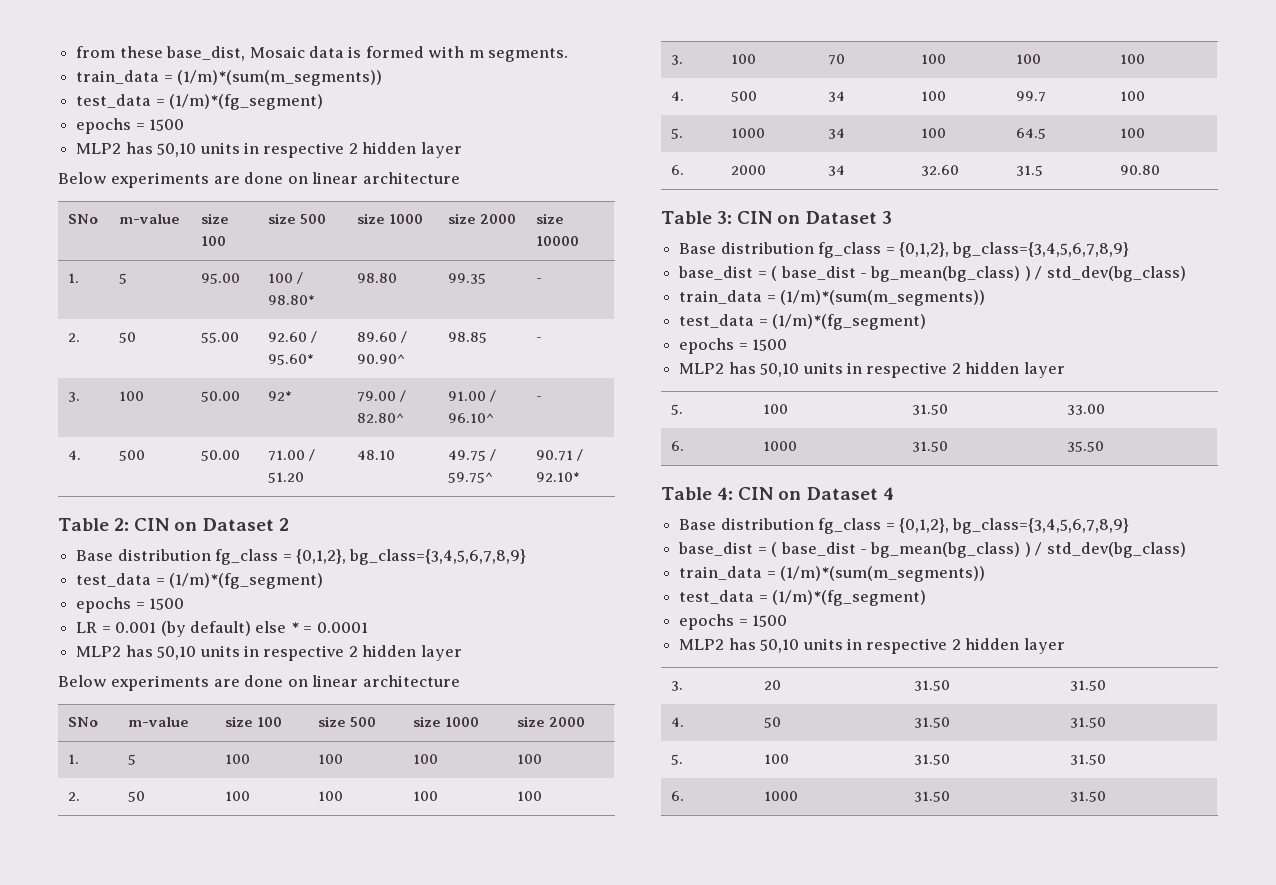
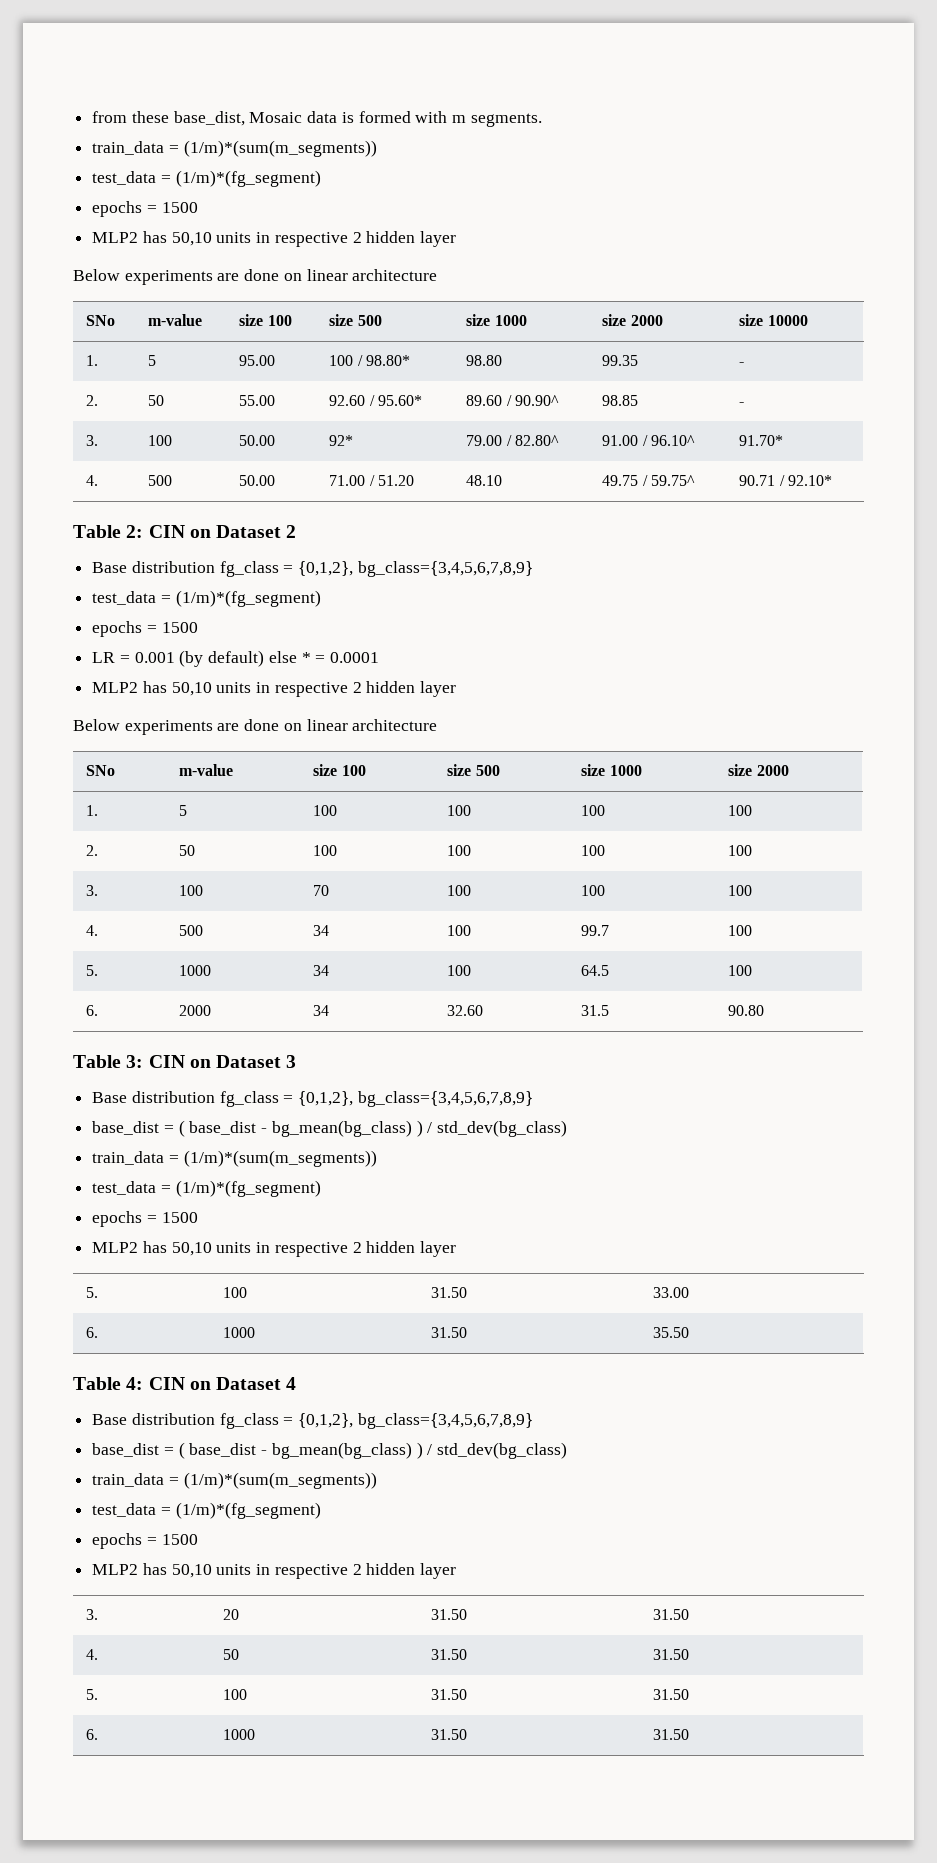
[536,396,543,401] - -> [739,435,784,446] 91.70*

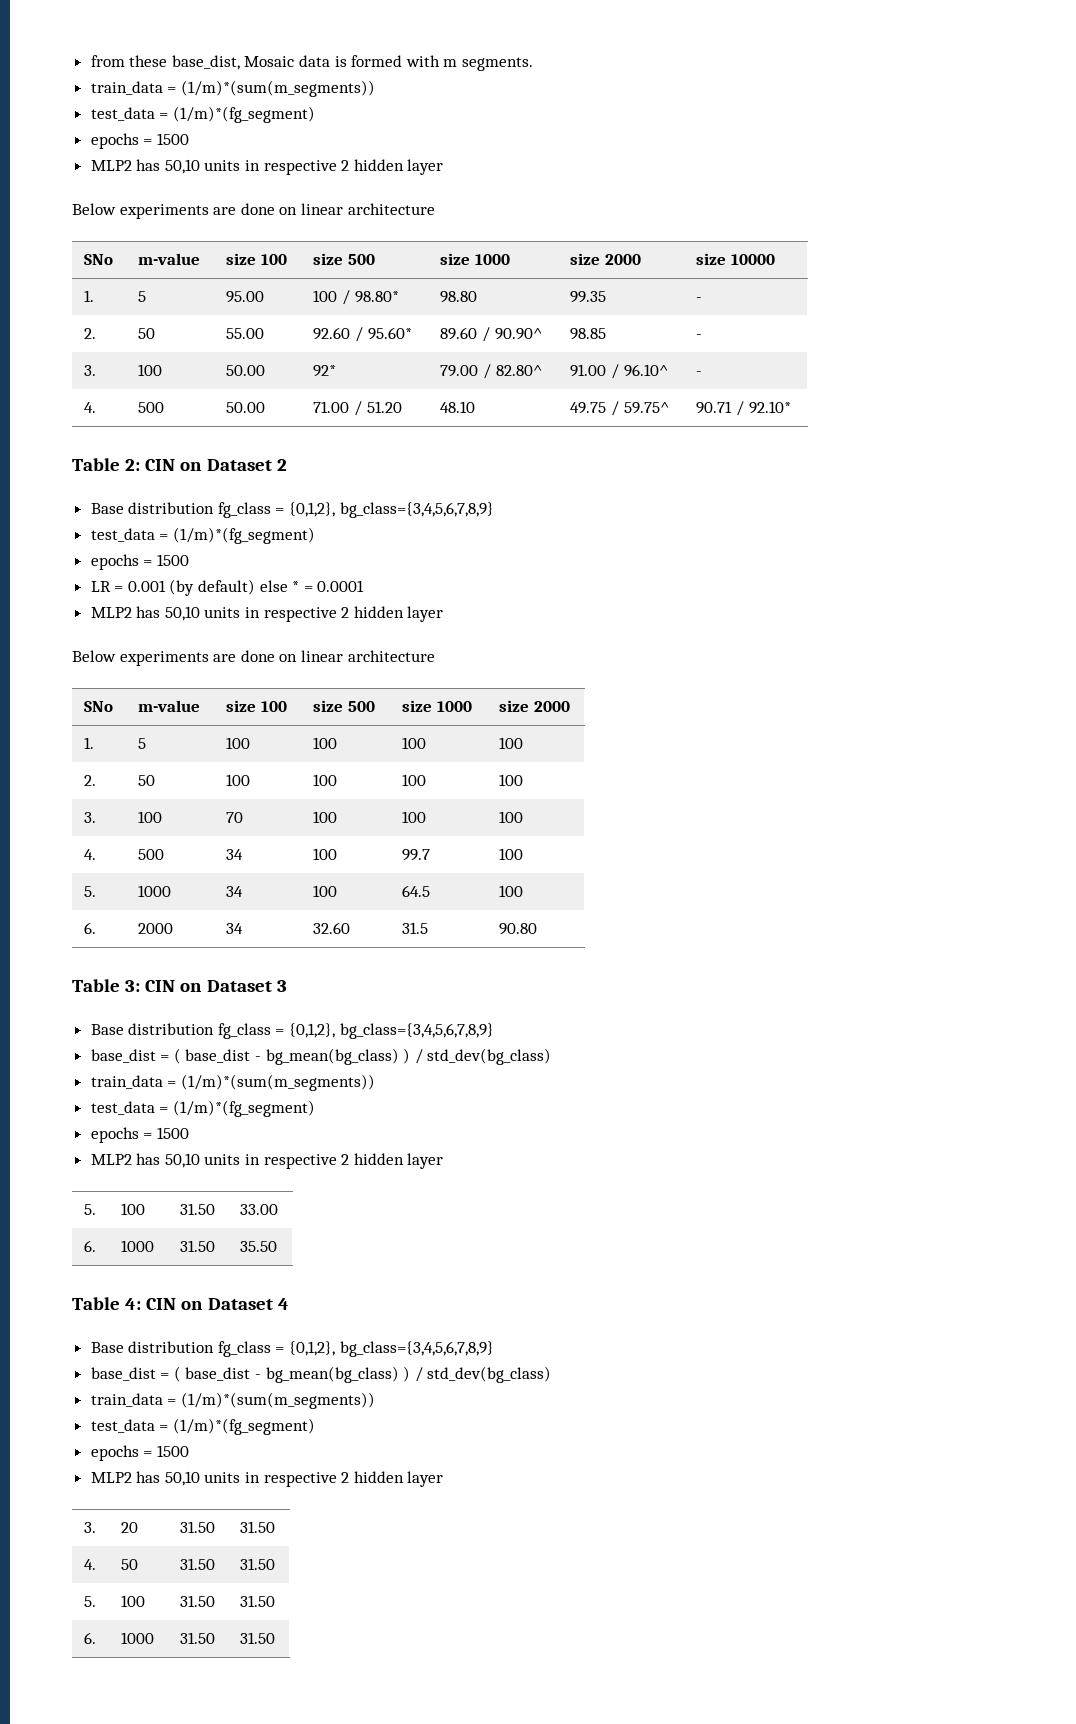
[739,435,784,446] 91.70* -> [696,371,703,376] -

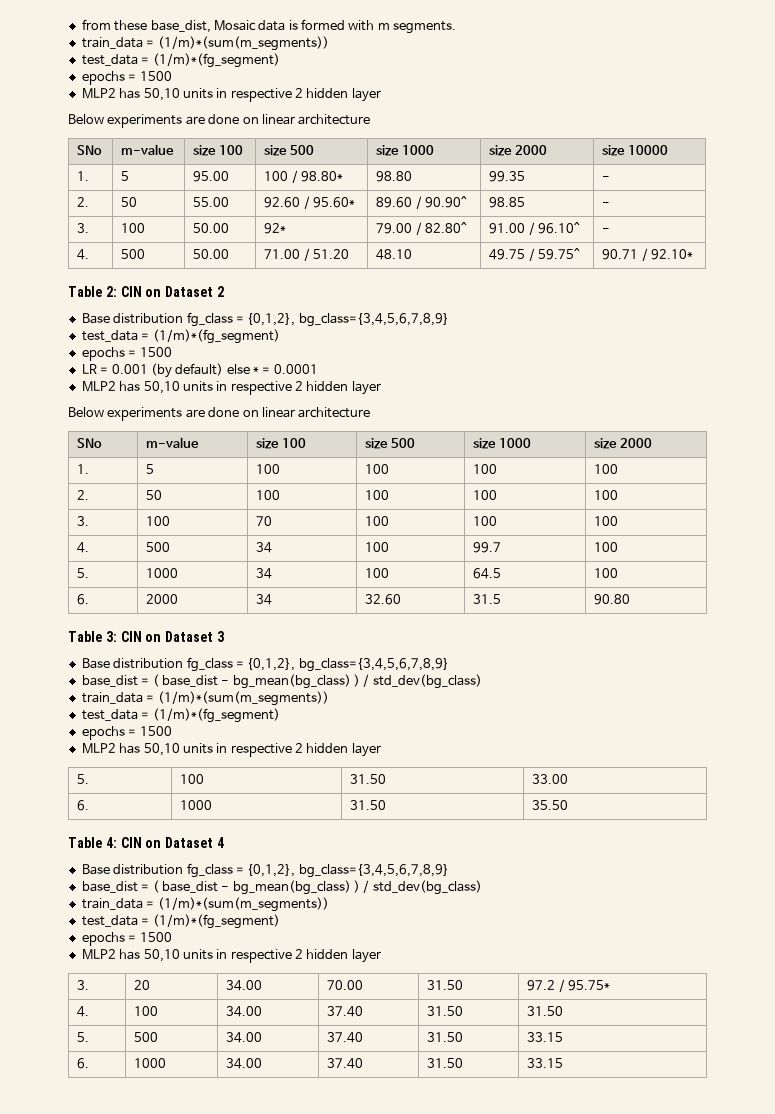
[180,1521,216,1533] [240,1521,276,1533] [84,1559,97,1570] [121,1559,139,1570] | 31.50 | 31.50 // 4. | 50 -> [226,980,263,991] [327,980,364,990] [427,980,464,990] [527,979,611,992] [77,1006,90,1017] [134,1006,159,1016] [226,1006,263,1017] [327,1006,364,1017] | 34.00 | 70.00 | 31.50 | 97.2 / 95.75* // 4. | 100 | 34.00 | 37.40
[121,1595,146,1607] [180,1595,216,1607] [240,1595,276,1607] [84,1632,97,1644] [121,1632,155,1644] [180,1632,216,1644] [240,1632,276,1644] 100 | 31.50 | 31.50 // 6. | 1000 | 31.50 | 31.50 -> [134,1032,159,1042] [226,1032,263,1043] [327,1032,364,1043] [427,1032,464,1042] [527,1032,564,1042] [77,1058,90,1069] [134,1058,167,1068] [226,1058,263,1069] [327,1058,364,1069] [427,1058,464,1068] [527,1058,564,1068] 500 | 34.00 | 37.40 | 31.50 | 33.15 // 6. | 1000 | 34.00 | 37.40 | 31.50 | 33.15

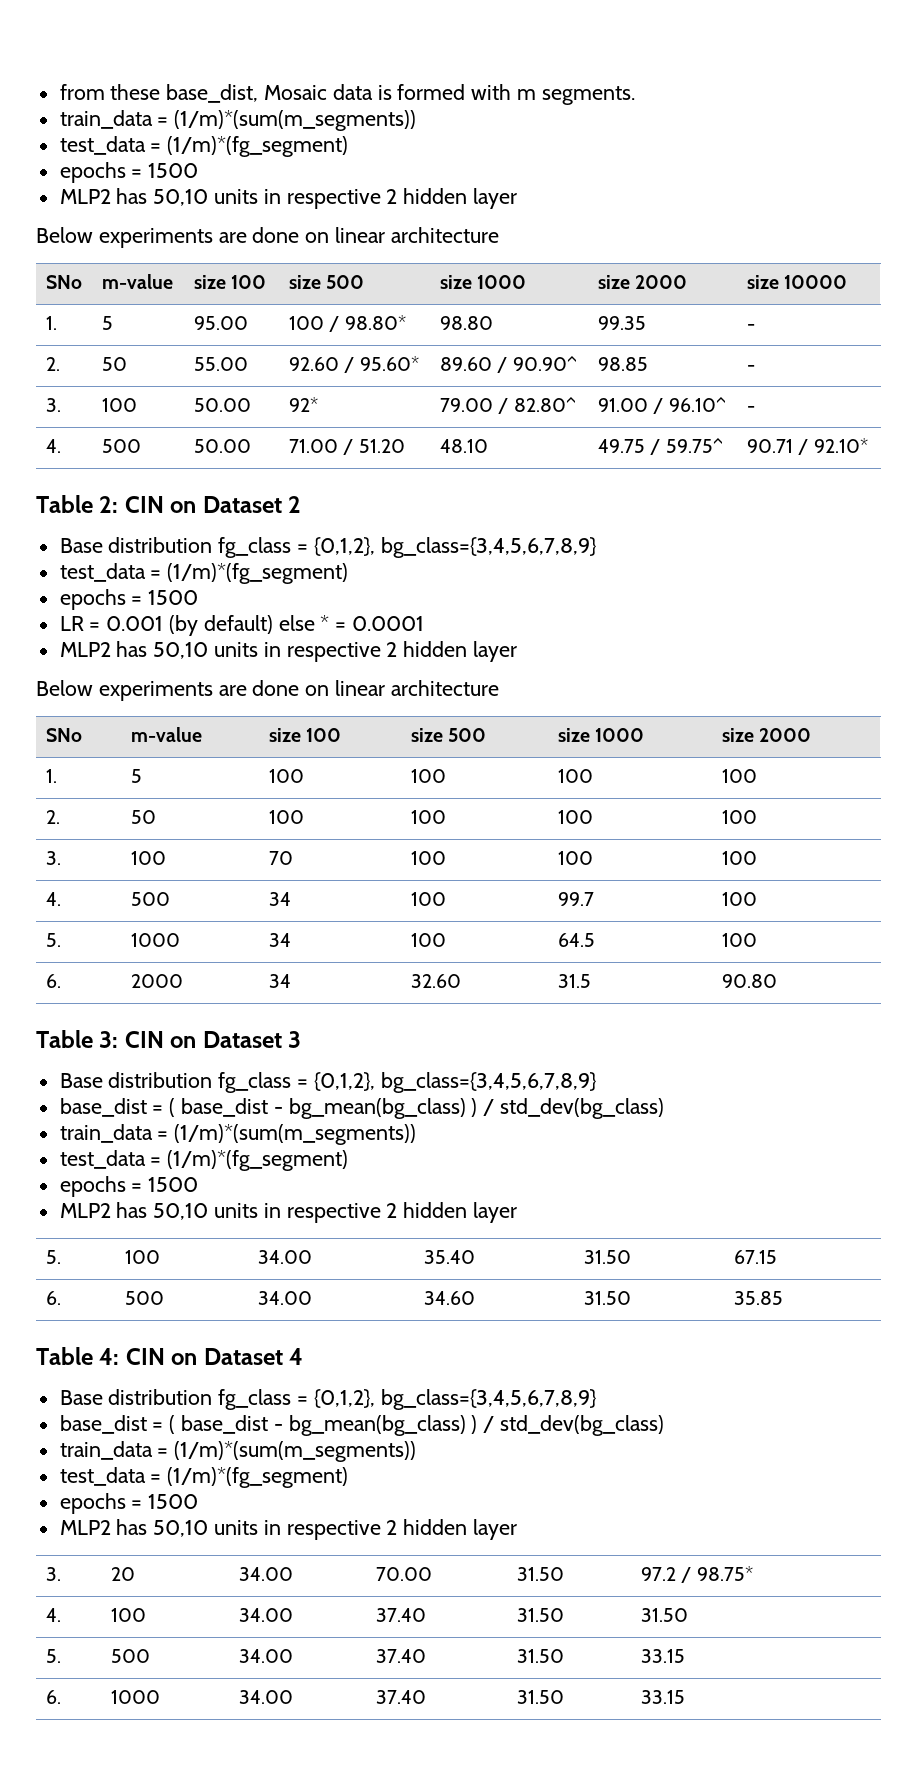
[350,774,387,784] [532,774,569,784] [77,800,90,811] [180,800,213,810] [350,800,387,810] [532,800,569,810] | 31.50 | 33.00 // 6. | 1000 | 31.50 | 35.50 -> [257,1250,312,1264] [423,1250,475,1264] [583,1250,631,1264] [733,1250,777,1264] [45,1291,61,1305] [124,1291,164,1305] [257,1291,312,1305] [423,1291,475,1305] [583,1291,631,1305] [733,1291,783,1305] | 34.00 | 35.40 | 31.50 | 67.15 // 6. | 500 | 34.00 | 34.60 | 31.50 | 35.85
[568,980,611,991] 95.75* -> [696,1566,753,1581] 98.75*

